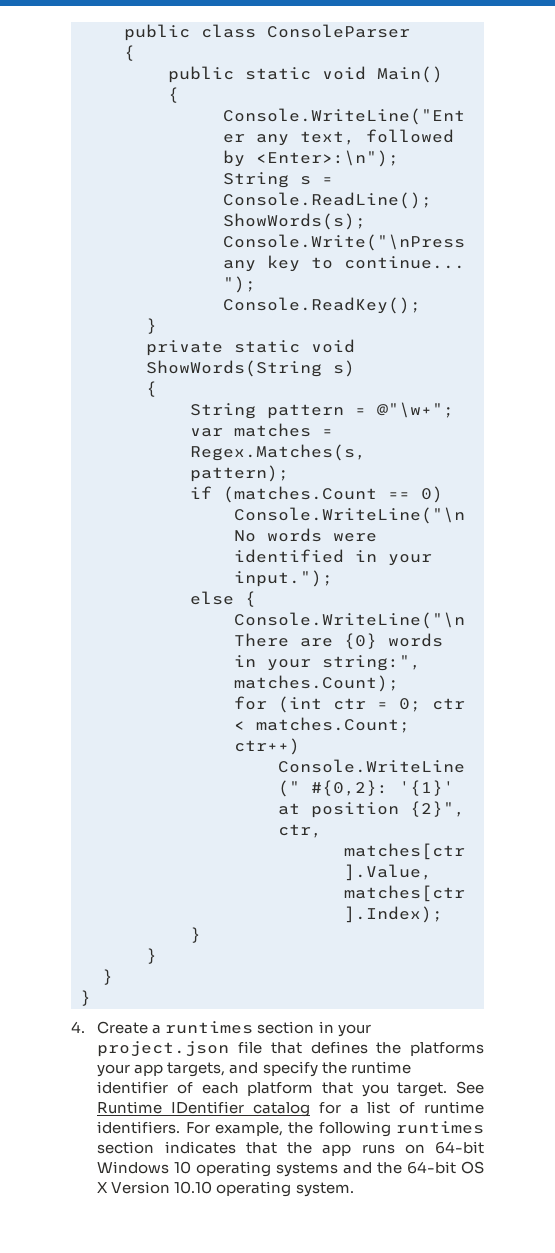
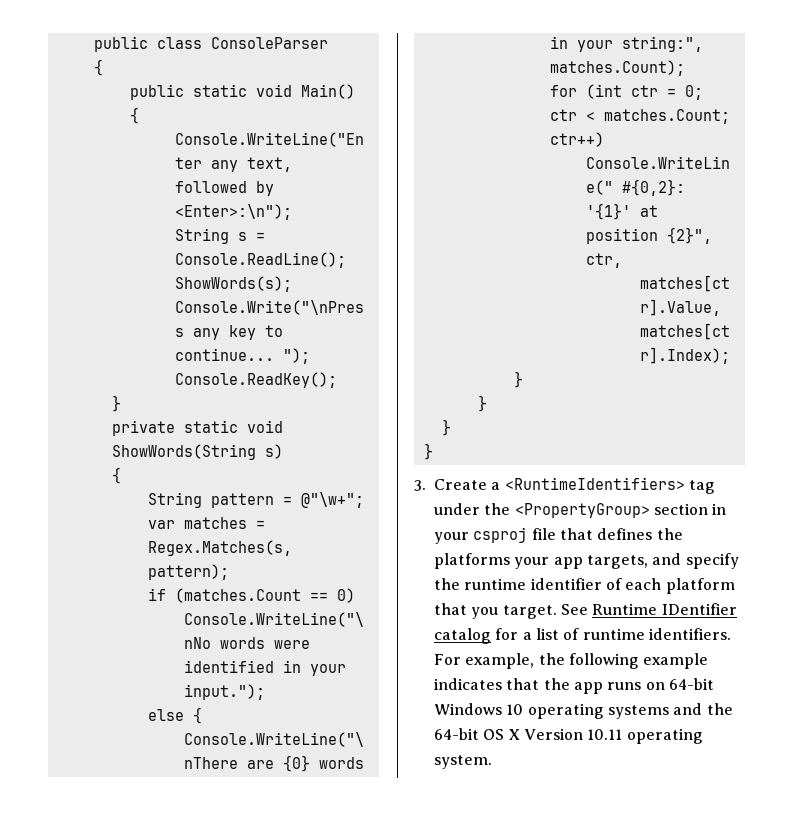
[71,1021,85,1033] 4. -> [414,480,426,491] 3.
[165,1021,254,1034] runtimes -> [504,477,715,494] [434,503,650,518] <RuntimeIdentifiers> tag under the <PropertyGroup>
[97,1041,230,1057] project.json -> [473,527,528,543] csproj
[395,1121,484,1134] [97,1141,155,1154] runtimes section -> [643,653,709,669] example
[174,1181,213,1194] 10.10 -> [587,729,623,740] 10.11

